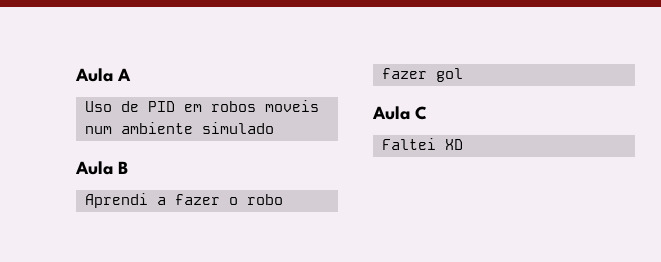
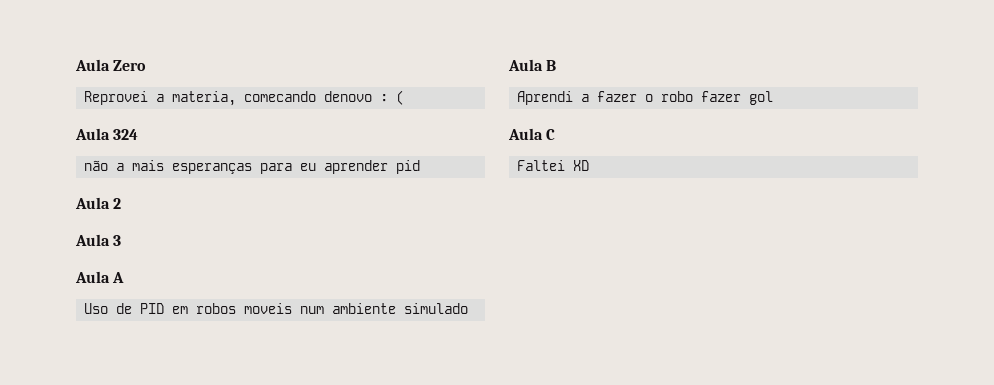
[75,68,113,82] Aula -> [75,59,147,71] [84,90,405,106] [75,128,139,140] [84,160,421,174] [75,197,122,209] [75,234,122,246] [75,271,110,283] Aula Zero // Reprovei a materia, comecando denovo : ( // Aula 324 // não a mais esperanças para eu aprender pid // Aula 2 // Aula 3 // Aula

